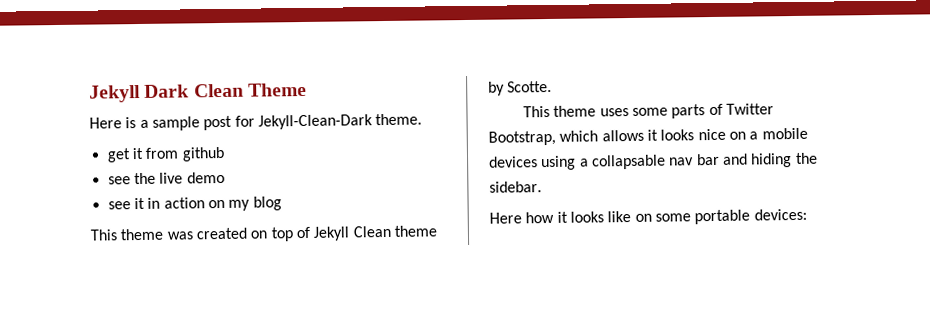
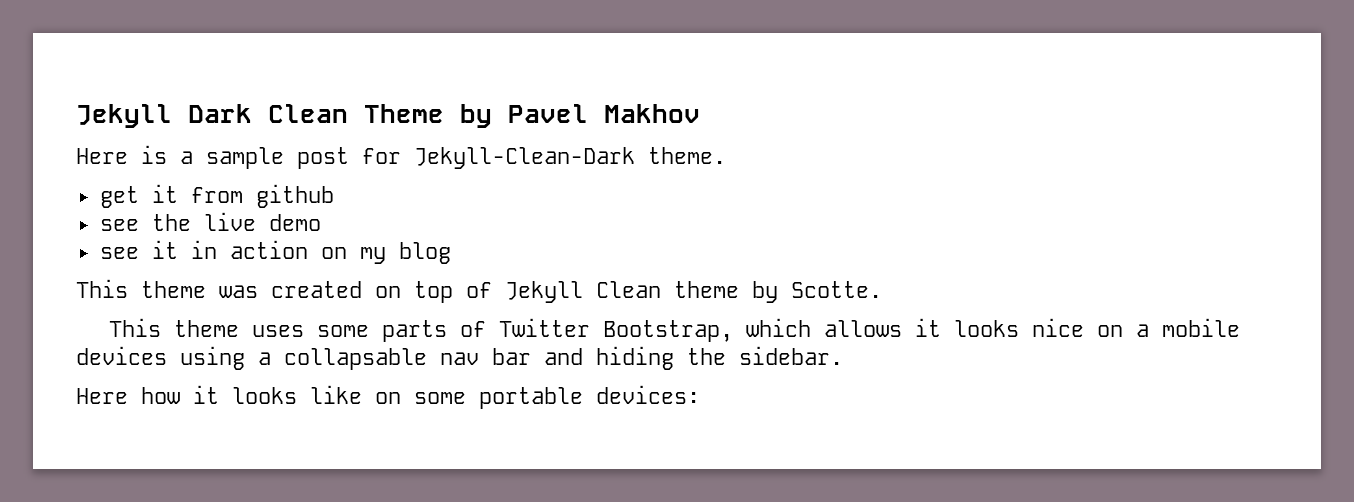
(307, 89) none -> [460,104,700,128] by Pavel Makhov

